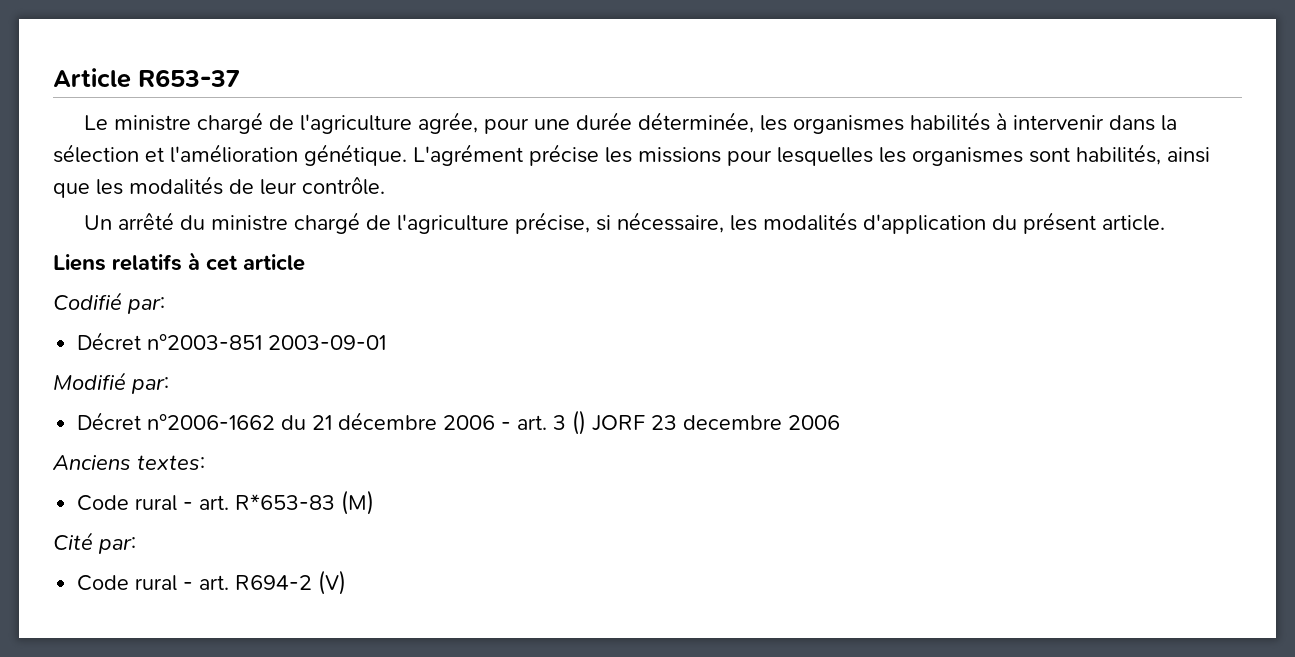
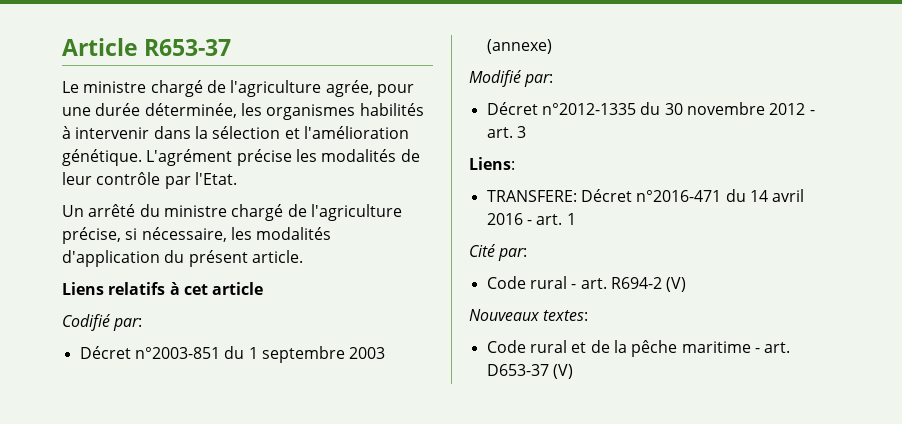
[638,144,1210,166] [53,176,385,198] missions pour lesquelles les organismes sont habilités, ainsi que les modalités de leur contrôle. -> [321,149,420,162] [62,172,237,189] modalités de leur contrôle par l'Etat.
[268,335,387,350] [53,372,169,394] [77,410,841,435] [52,455,205,470] [77,490,375,515] 2003-09-01 // Modifié par: // Décret n°2006-1662 du 21 décembre 2006 - art. 3 () JORF 23 decembre 2006 // Anciens textes: // Code rural - art. R*653-83 (M) -> [224,346,386,363] [486,39,552,54] [469,70,554,87] [486,102,815,115] [486,126,526,138] [469,157,515,170] [486,189,805,202] [486,213,576,225] du 1 septembre 2003 (annexe) // Modifié par: // Décret n°2012-1335 du 30 novembre 2012 - art. 3 // Liens: // TRANSFERE: Décret n°2016-471 du 14 avril 2016 - art. 1
(347, 582) none -> [469,309,589,321] [486,340,791,357] [486,364,573,379] // Nouveaux textes: // Code rural et de la pêche maritime - art. D653-37 (V)

